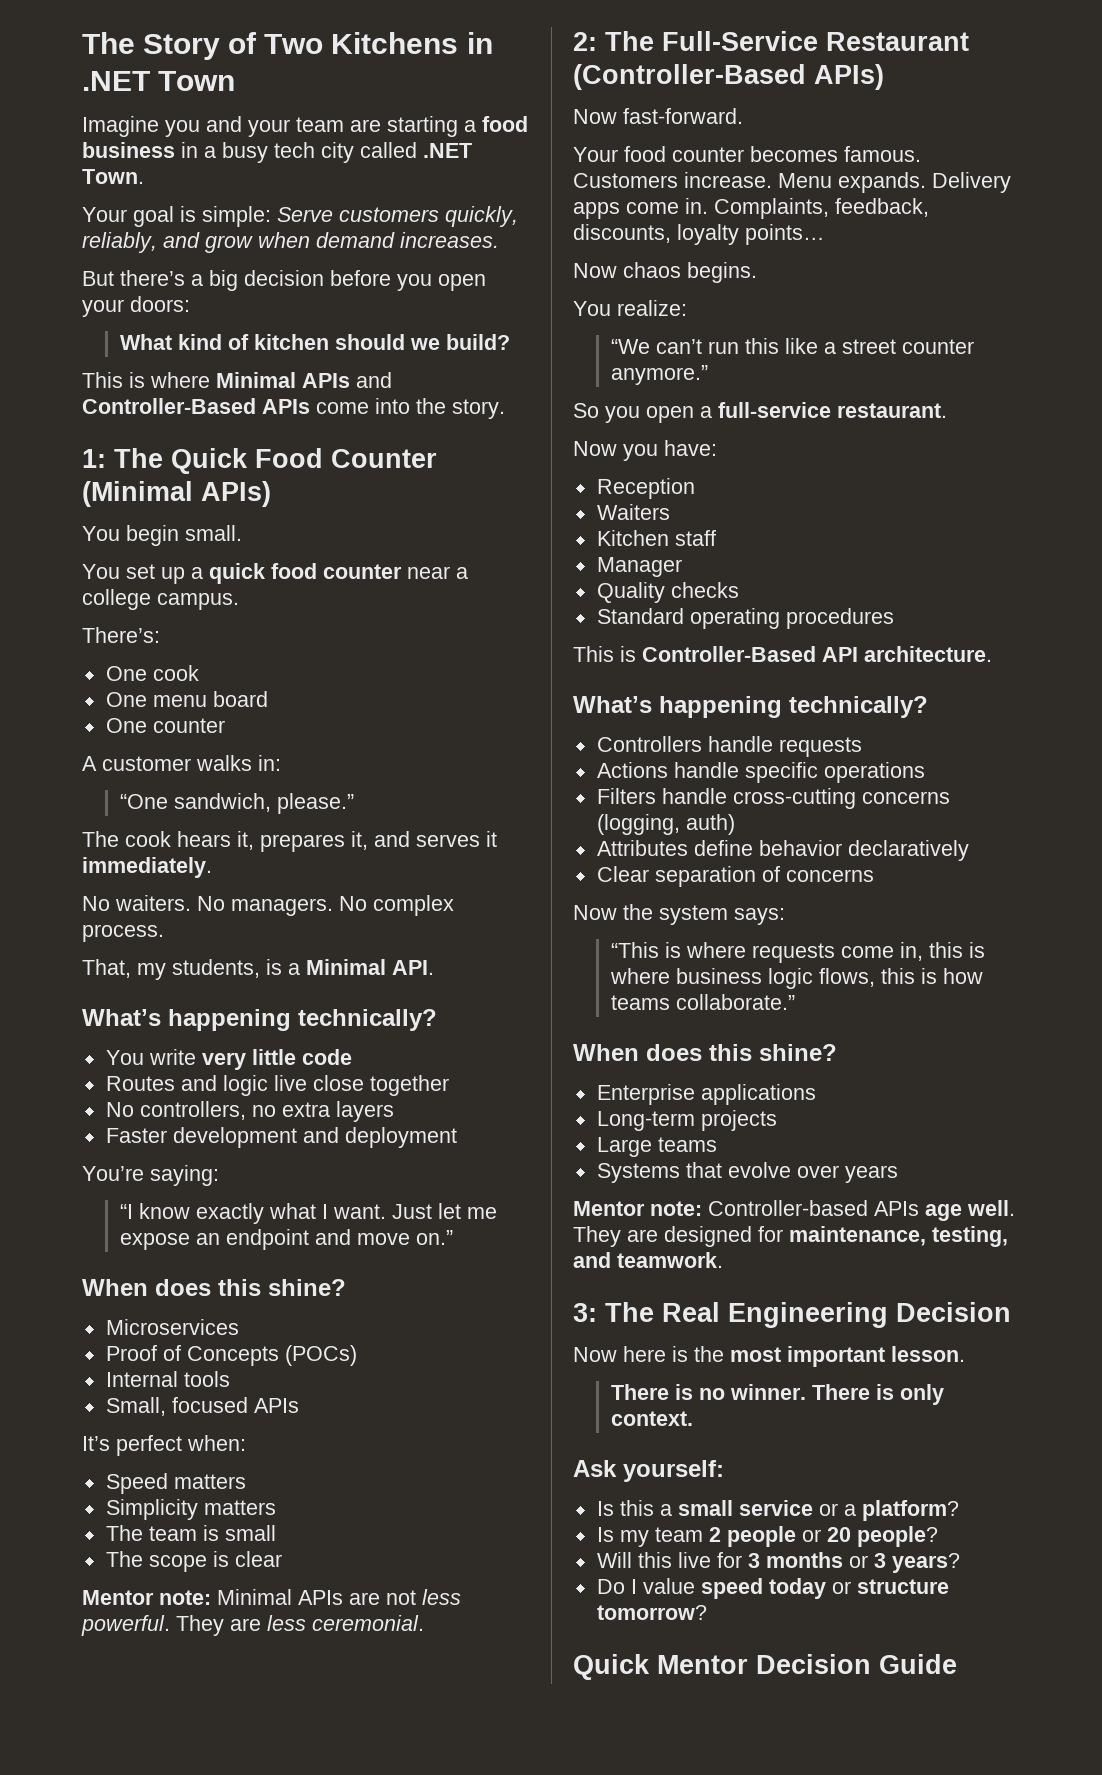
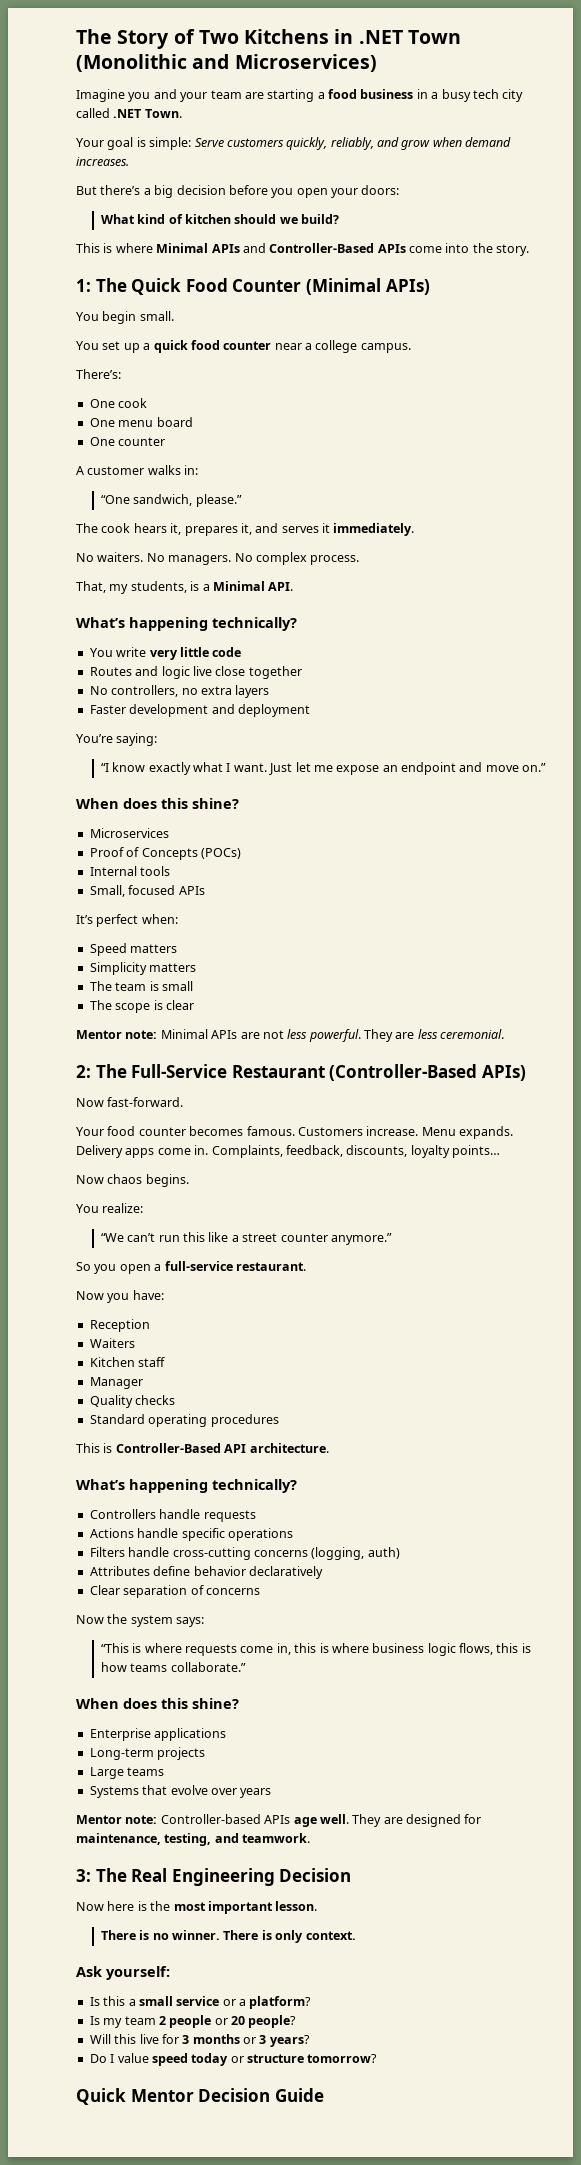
(236, 81) none -> [76,54,377,72] (Monolithic and Microservices)

